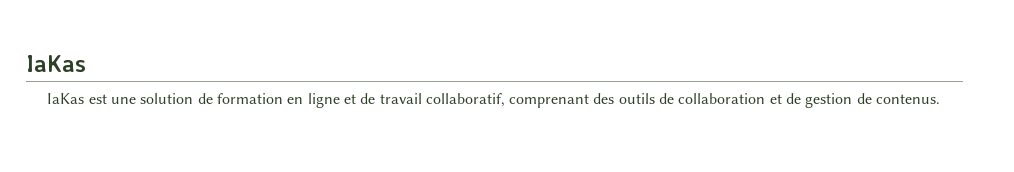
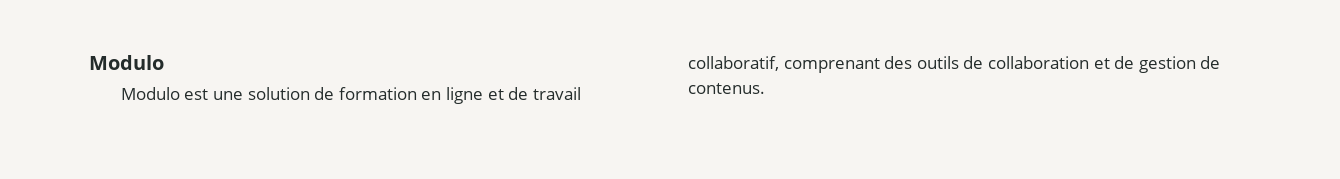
[26,55,86,72] [47,93,85,104] IaKas // IaKas -> [89,55,164,70] [120,87,180,100] Modulo // Modulo

